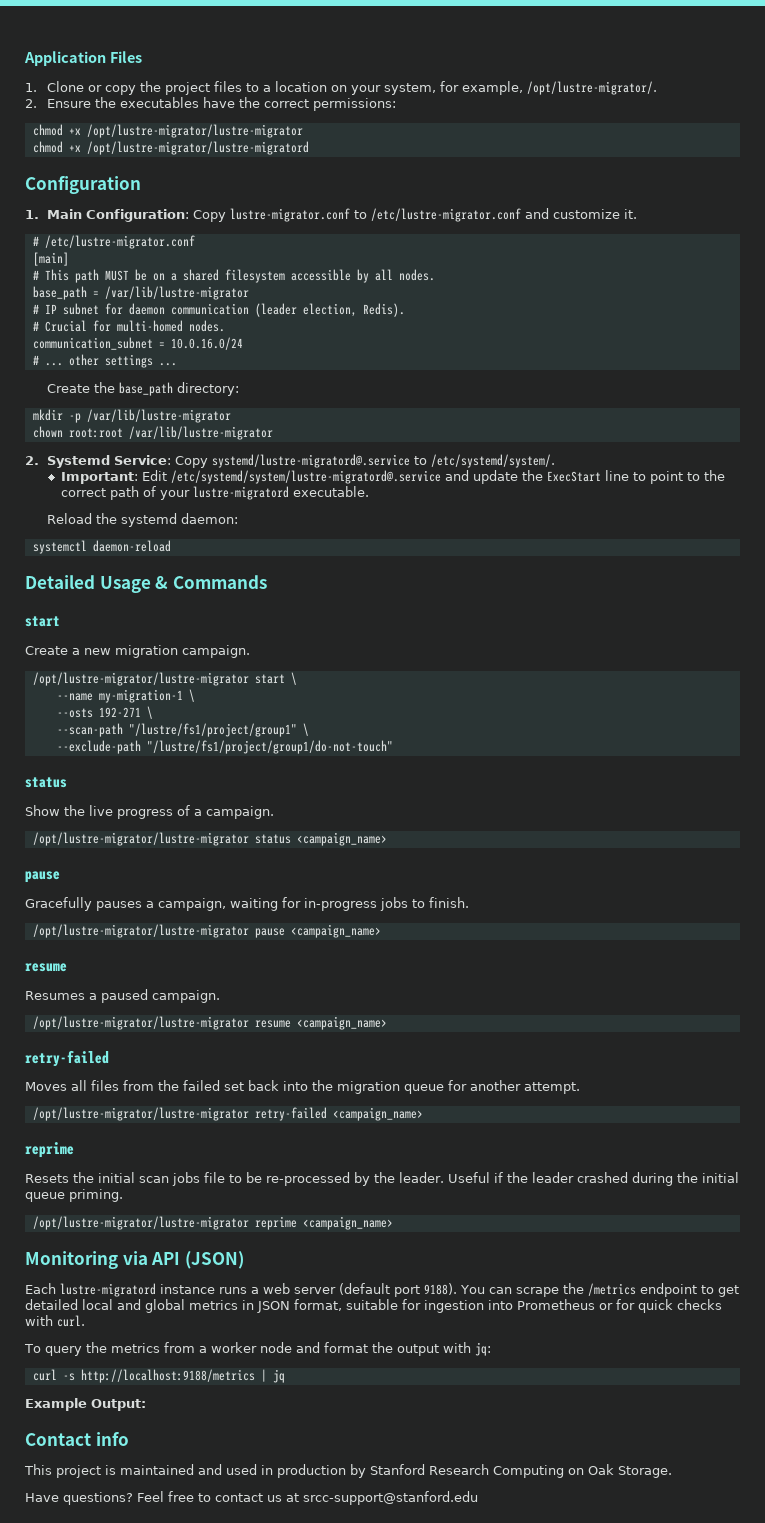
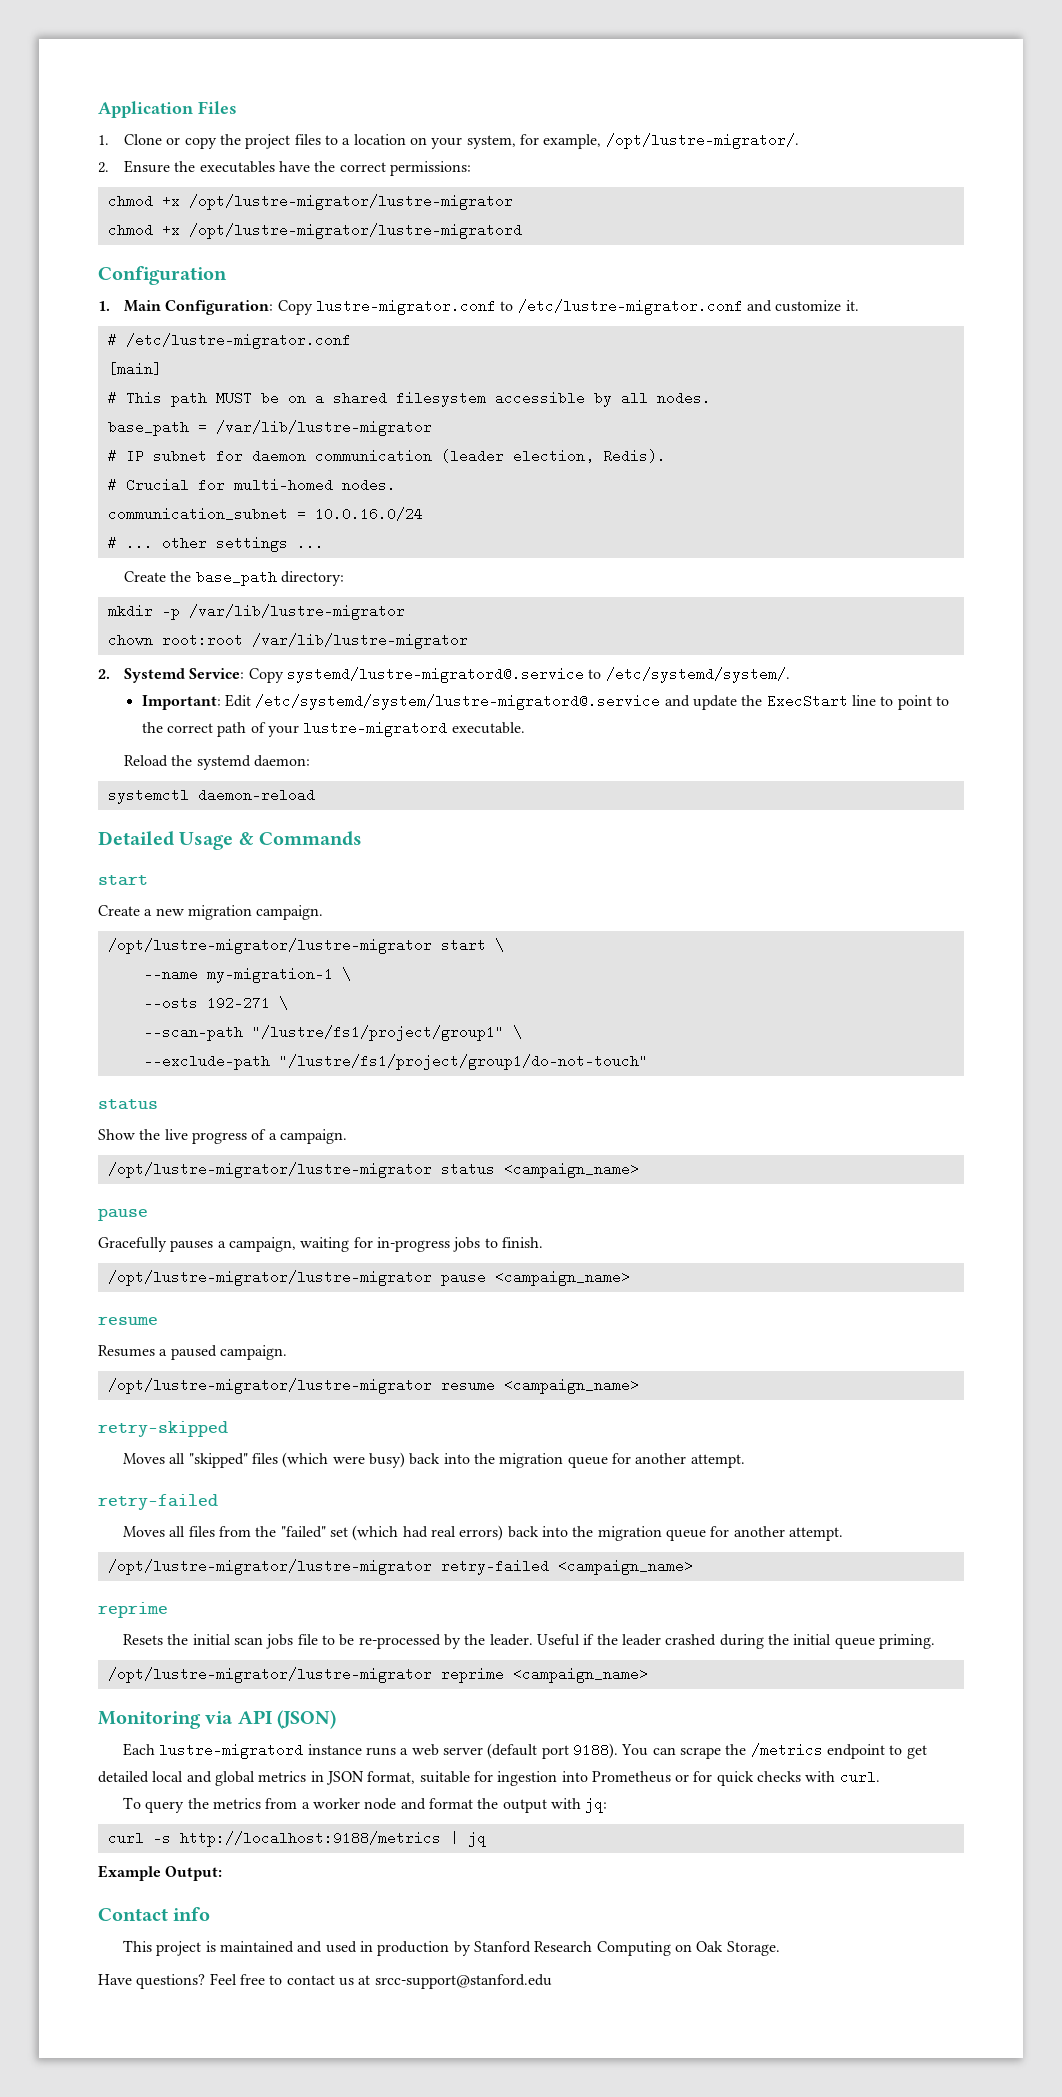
(387, 1023) none -> [98,1421,228,1437] [123,1452,745,1468] // retry-skipped // Moves all "skipped" files (which were busy) back into the migration queue for another attempt.
[183,1080,244,1091] failed set -> [280,1525,504,1541] "failed" set (which had real errors)

